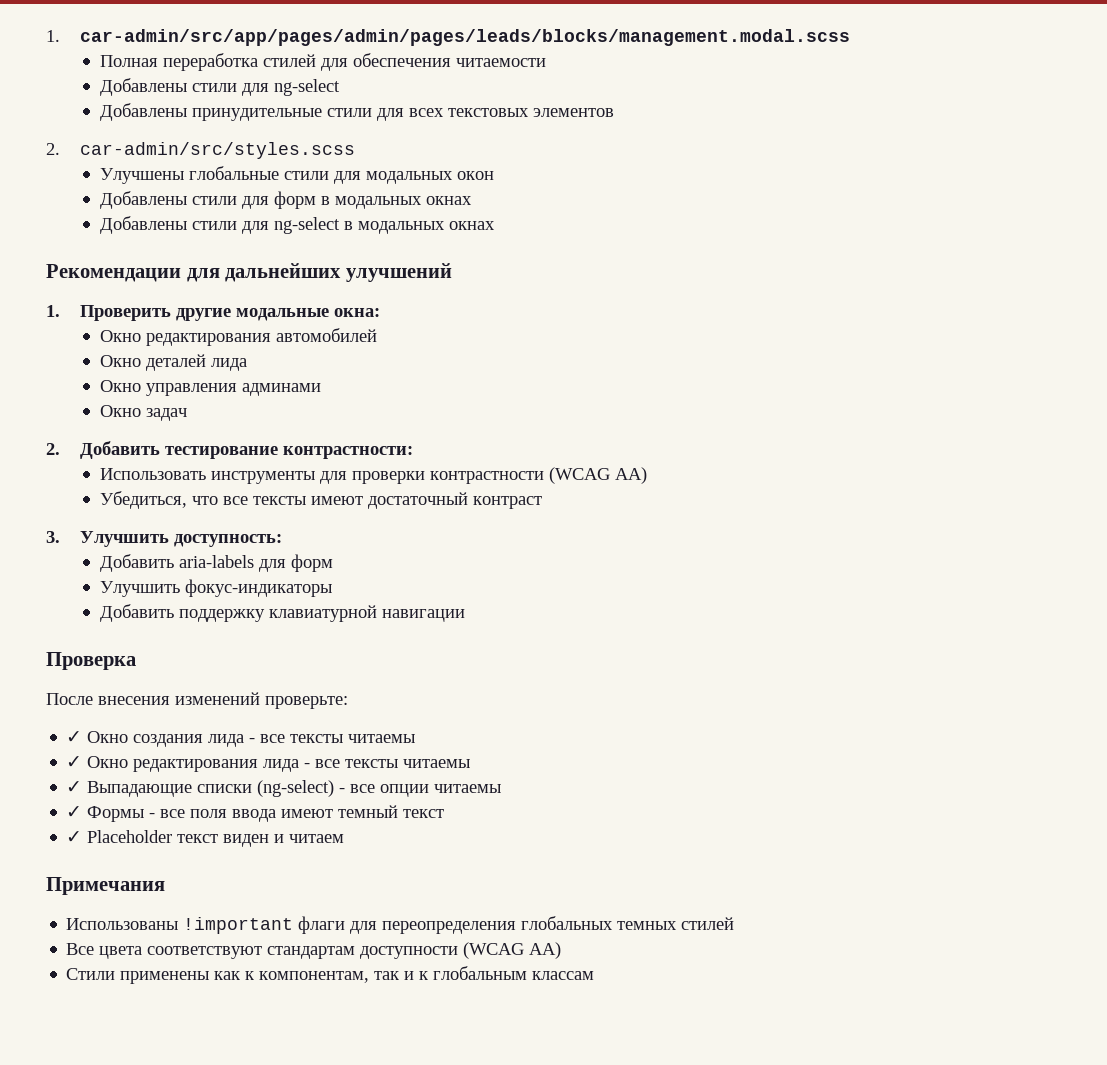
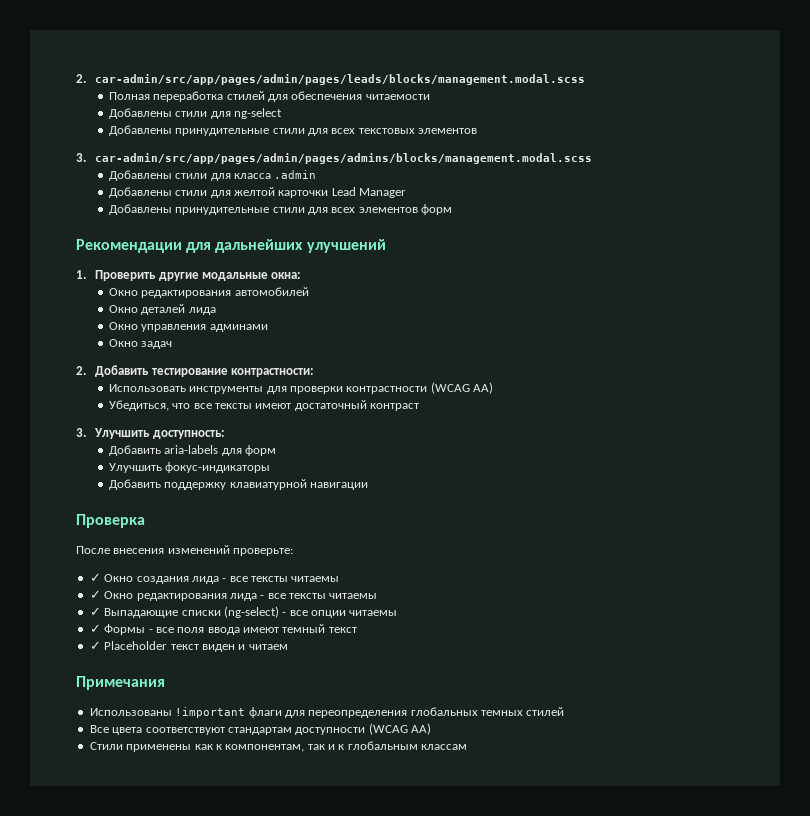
[46,30,60,42] 1. -> [76,74,86,83] 2.
[46,142,355,159] [99,166,494,184] [99,191,472,209] [99,216,495,234] 2. car-admin/src/styles.scss // Улучшены глобальные стили для модальных окон // Добавлены стили для форм в модальных окнах // Добавлены стили для ng-select в модальных окнах -> [76,153,593,164] [108,170,317,181] [108,187,407,198] [108,204,453,215] 3. car-admin/src/app/pages/admin/pages/admins/blocks/management.modal.scss // Добавлены стили для класса .admin // Добавлены стили для желтой карточки Lead Manager // Добавлены принудительные стили для всех элементов форм

